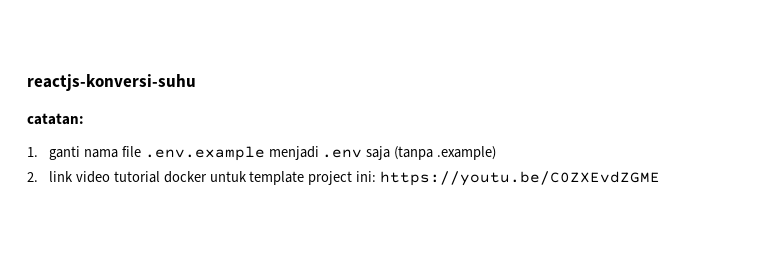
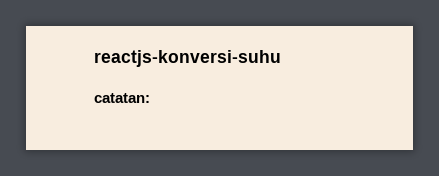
[27,146,497,161] [27,171,661,186] // 1. ganti nama file .env.example menjadi .env saja (tanpa .example) // 2. link video tutorial docker untuk template project ini: https://youtu.be/C0ZXEvdZGME -> (150, 98) none

